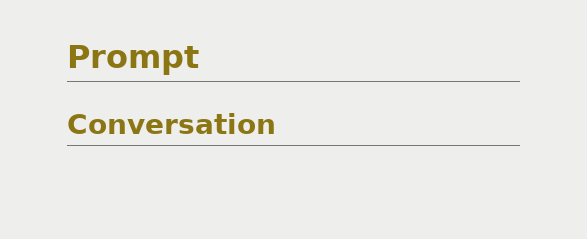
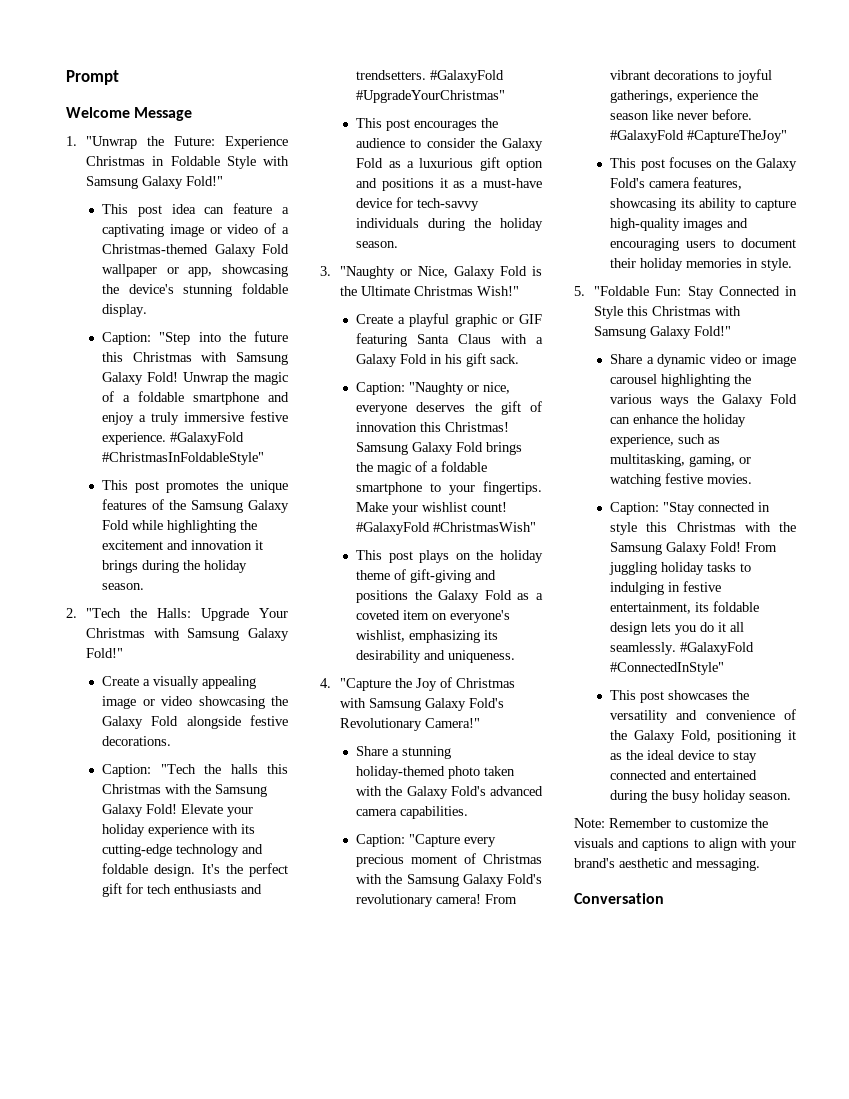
(199, 60) none -> [66,107,193,121] [66,136,288,149] [86,156,289,169] [86,176,224,189] [102,203,289,217] [102,223,289,237] [102,244,289,257] [102,264,288,277] [102,283,288,297] [102,304,148,317] [102,331,288,345] [102,352,288,365] [102,372,288,385] [102,391,289,405] [102,411,288,425] [102,432,245,445] [102,452,265,465] [102,480,288,493] [102,499,289,513] [102,520,258,533] [102,540,264,550] [102,560,248,573] [102,583,145,590] [66,608,288,621] [86,628,289,641] [86,648,124,658] [102,676,257,689] [102,696,288,709] [102,715,288,729] [102,736,172,746] [102,764,288,777] [102,784,268,797] [102,804,254,817] [102,824,256,837] [102,844,264,857] [102,863,288,877] [102,883,263,897] [356,70,505,83] [356,90,506,103] [356,118,499,131] [356,138,543,151] [356,157,543,171] [356,178,542,191] [356,197,480,211] [356,218,543,231] [356,241,399,248] [320,266,542,279] [340,286,520,296] [356,313,542,327] [356,333,543,347] [356,353,520,367] [356,382,511,395] [356,401,542,415] [356,422,510,432] [356,442,523,455] [356,461,488,475] [356,481,542,495] [356,502,508,515] [356,522,537,535] [356,550,543,563] [356,569,497,583] [356,590,543,603] [356,610,511,623] [356,630,499,643] [356,650,516,663] [320,677,516,691] [340,698,505,711] [340,718,481,731] [356,746,452,759] [356,766,516,779] [356,786,543,799] [356,806,469,819] [356,834,497,847] [356,853,542,867] [356,874,542,887] [356,894,518,907] [610,69,773,83] [610,90,759,103] [610,109,753,120] [610,130,788,143] [610,157,797,171] [610,177,743,190] [610,198,796,211] [610,218,749,231] [610,238,796,251] [610,258,793,271] [574,286,797,299] [594,306,742,319] [594,326,732,339] [610,354,796,367] [610,374,752,387] [610,394,797,407] [610,414,747,427] [610,434,721,447] [610,454,752,467] [610,473,753,487] [610,502,771,515] [610,522,796,535] [610,542,778,555] [609,562,752,575] [610,581,722,595] [610,601,760,614] [610,622,745,635] [610,642,755,655] [610,662,725,675] [610,690,750,703] [610,709,796,723] [610,730,796,743] [610,750,758,763] [610,770,758,780] [610,790,792,803] [574,818,768,828] [574,838,796,851] [574,858,760,871] // Welcome Message // 1. "Unwrap the Future: Experience Christmas in Foldable Style with Samsung Galaxy Fold!" // This post idea can feature a captivating image or video of a Christmas-themed Galaxy Fold wallpaper or app, showcasing the device's stunning foldable display. // Caption: "Step into the future this Christmas with Samsung Galaxy Fold! Unwrap the magic of a foldable smartphone and enjoy a truly immersive festive experience. #GalaxyFold #ChristmasInFoldableStyle" // This post promotes the unique features of the Samsung Galaxy Fold while highlighting the excitement and innovation it brings during the holiday season. // 2. "Tech the Halls: Upgrade Your Christmas with Samsung Galaxy Fold!" // Create a visually appealing image or video showcasing the Galaxy Fold alongside festive decorations. // Caption: "Tech the halls this Christmas with the Samsung Galaxy Fold! Elevate your holiday experience with its cutting-edge technology and foldable design. It's the perfect gift for tech enthusiasts and trendsetters. #GalaxyFold #UpgradeYourChristmas" // This post encourages the audience to consider the Galaxy Fold as a luxurious gift option and positions it as a must-have device for tech-savvy individuals during the holiday season. // 3. "Naughty or Nice, Galaxy Fold is the Ultimate Christmas Wish!" // Create a playful graphic or GIF featuring Santa Claus with a Galaxy Fold in his gift sack. // Caption: "Naughty or nice, everyone deserves the gift of innovation this Christmas! Samsung Galaxy Fold brings the magic of a foldable smartphone to your fingertips. Make your wishlist count! #GalaxyFold #ChristmasWish" // This post plays on the holiday theme of gift-giving and positions the Galaxy Fold as a coveted item on everyone's wishlist, emphasizing its desirability and uniqueness. // 4. "Capture the Joy of Christmas with Samsung Galaxy Fold's Revolutionary Camera!" // Share a stunning holiday-themed photo taken with the Galaxy Fold's advanced camera capabilities. // Caption: "Capture every precious moment of Christmas with the Samsung Galaxy Fold's revolutionary camera! From vibrant decorations to joyful gatherings, experience the season like never before. #GalaxyFold #CaptureTheJoy" // This post focuses on the Galaxy Fold's camera features, showcasing its ability to capture high-quality images and encouraging users to document their holiday memories in style. // 5. "Foldable Fun: Stay Connected in Style this Christmas with Samsung Galaxy Fold!" // Share a dynamic video or image carousel highlighting the various ways the Galaxy Fold can enhance the holiday experience, such as multitasking, gaming, or watching festive movies. // Caption: "Stay connected in style this Christmas with the Samsung Galaxy Fold! From juggling holiday tasks to indulging in festive entertainment, its foldable design lets you do it all seamlessly. #GalaxyFold #ConnectedInStyle" // This post showcases the versatility and convenience of the Galaxy Fold, positioning it as the ideal device to stay connected and entertained during the busy holiday season. // Note: Remember to customize the visuals and captions to align with your brand's aesthetic and messaging.

